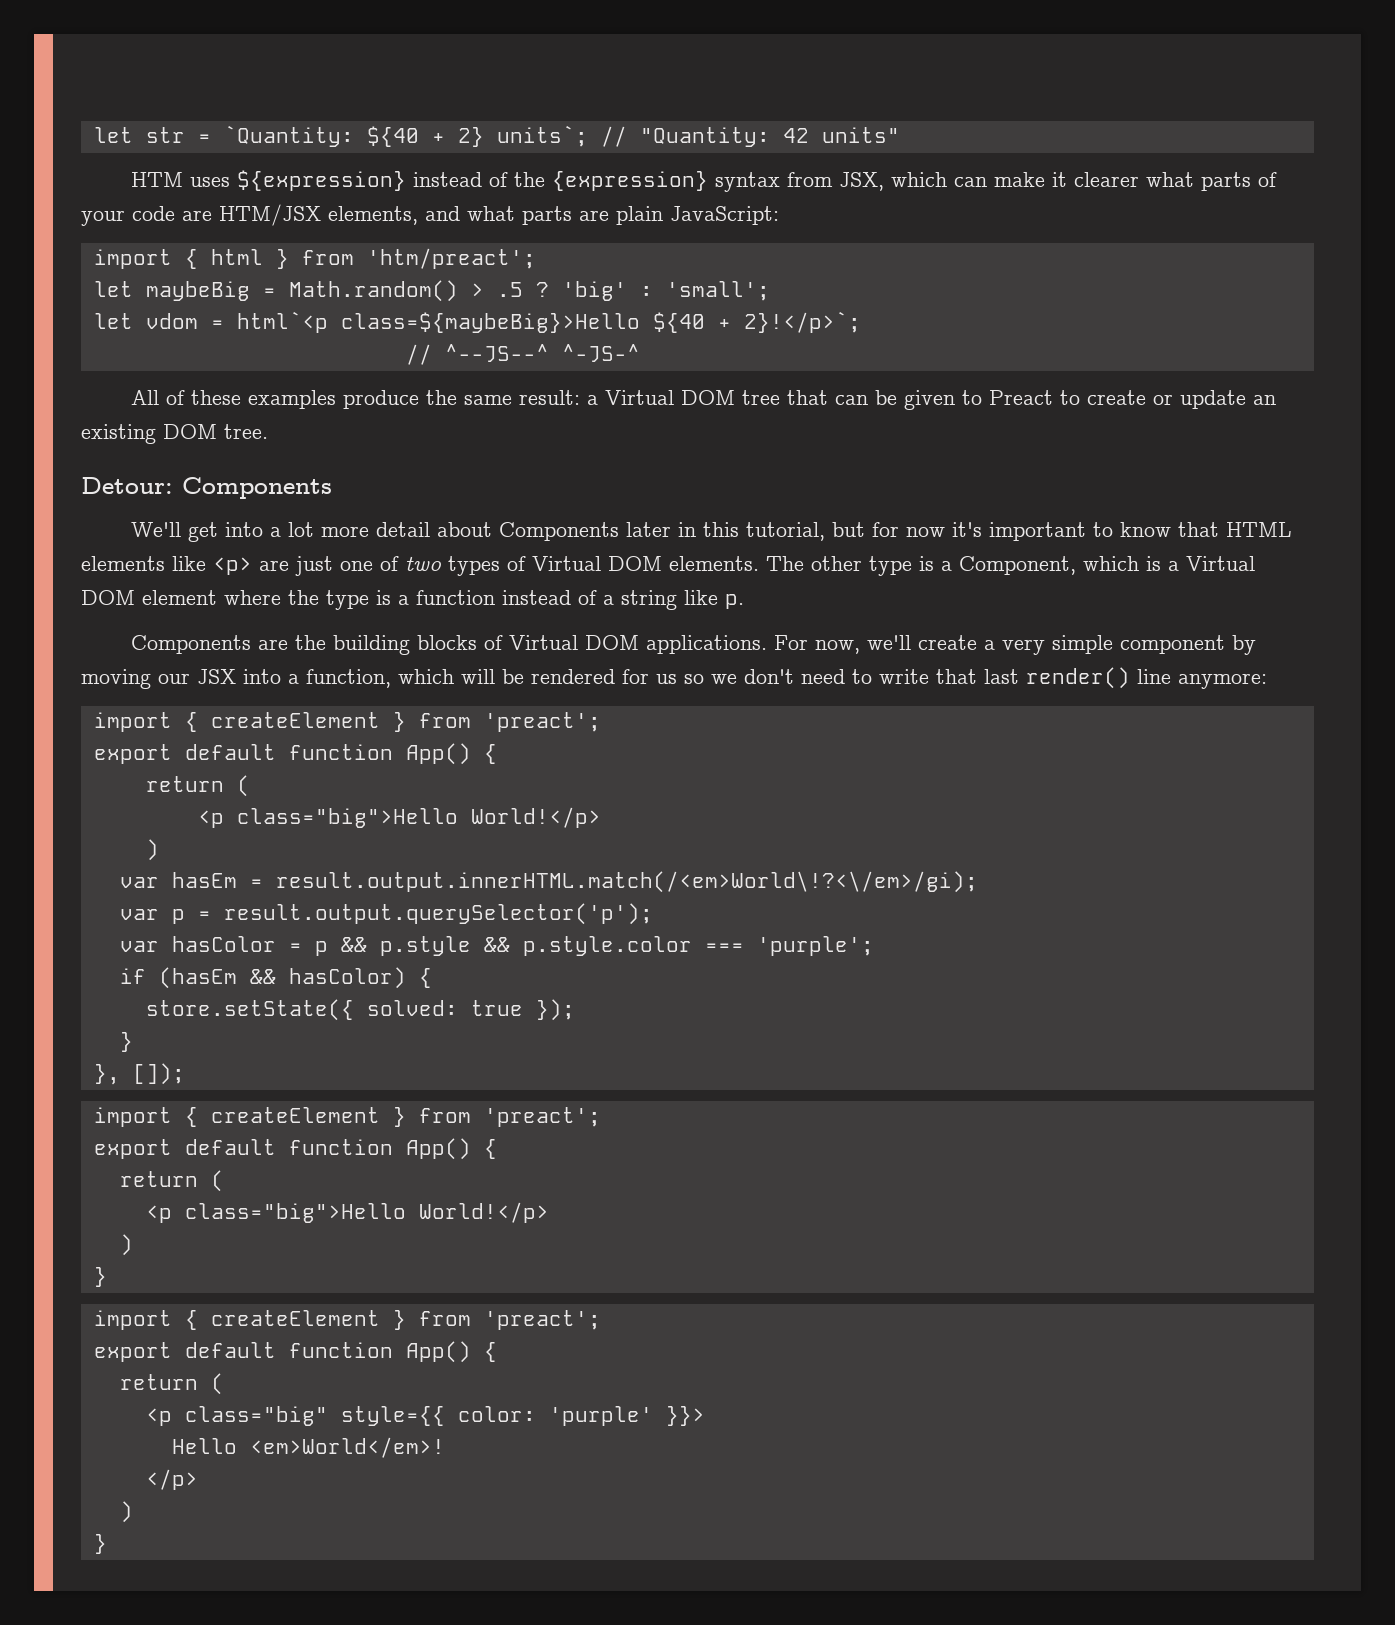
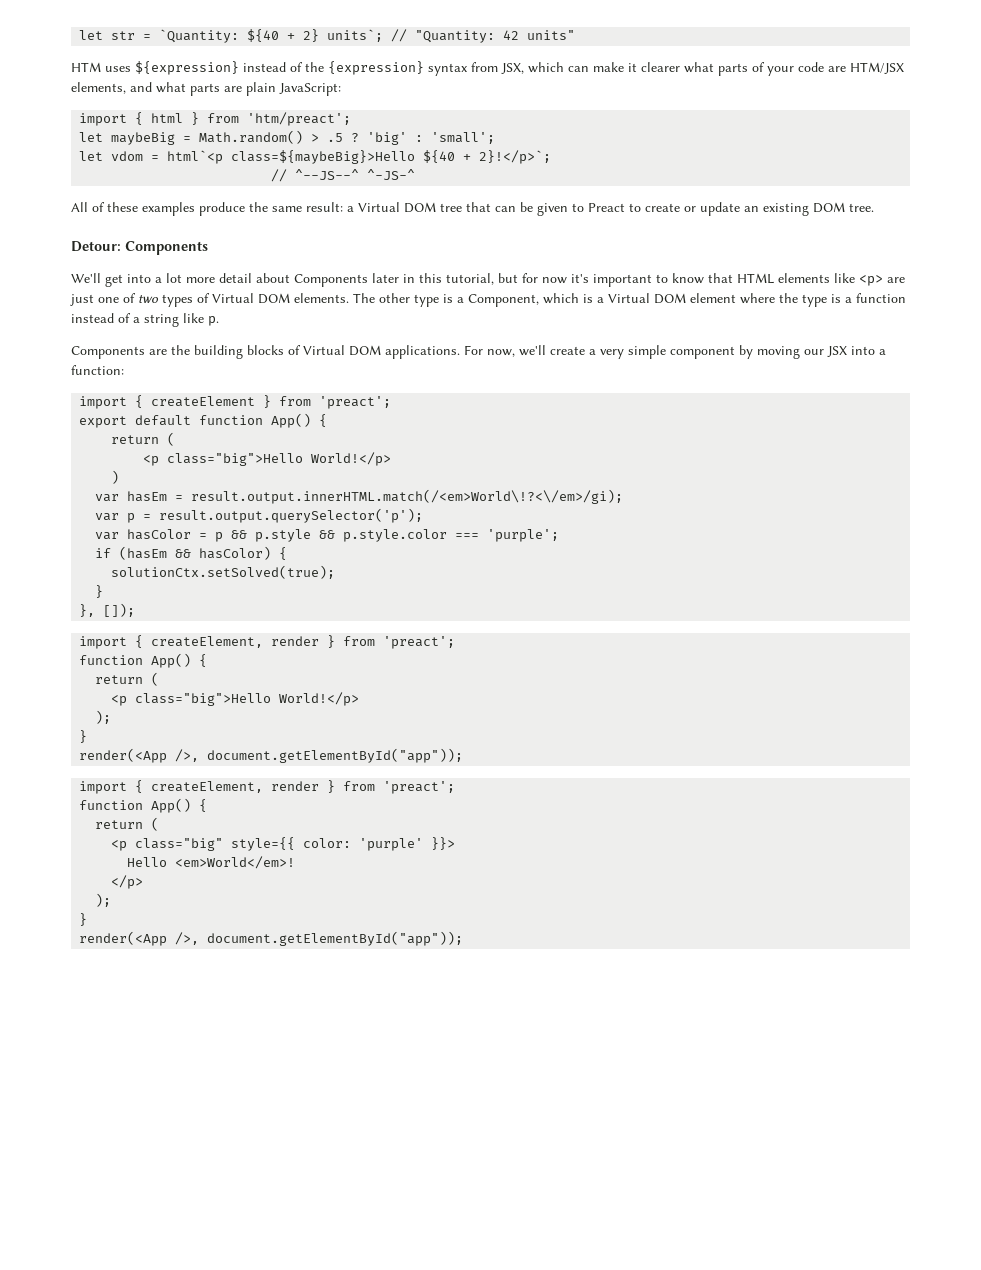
[306,667,1267,689] function, which will be rendered for us so we don't need to write that last render() line anymore: -> [71,365,124,375] function:
[145,999,575,1021] store.setState({ solved: true }); -> [111,565,336,579] solutionCtx.setSolved(true);
[210,1107,601,1127] [93,1138,497,1160] [119,1170,224,1192] [145,1202,549,1223] [119,1234,133,1256] [93,1267,107,1287] [93,1310,601,1330] [93,1342,276,1362] createElement } from 'preact'; // export default function App() { // return ( // <p class="big">Hello World!</p> // ) // } // import { createElement } from 'preact'; // export default -> [151,635,456,649] [79,653,208,668] [95,672,160,686] [111,692,360,706] [95,710,112,724] [79,730,88,743] [79,748,464,763] [79,780,456,794] createElement, render } from 'preact'; // function App() { // return ( // <p class="big">Hello World!</p> // ); // } // render(<App />, document.getElementById("app")); // import { createElement, render } from 'preact'; //
[119,1501,133,1523] [93,1534,107,1554] ) // } -> [95,893,112,907] [79,913,88,926] [79,931,464,946] ); // } // render(<App />, document.getElementById("app"));

